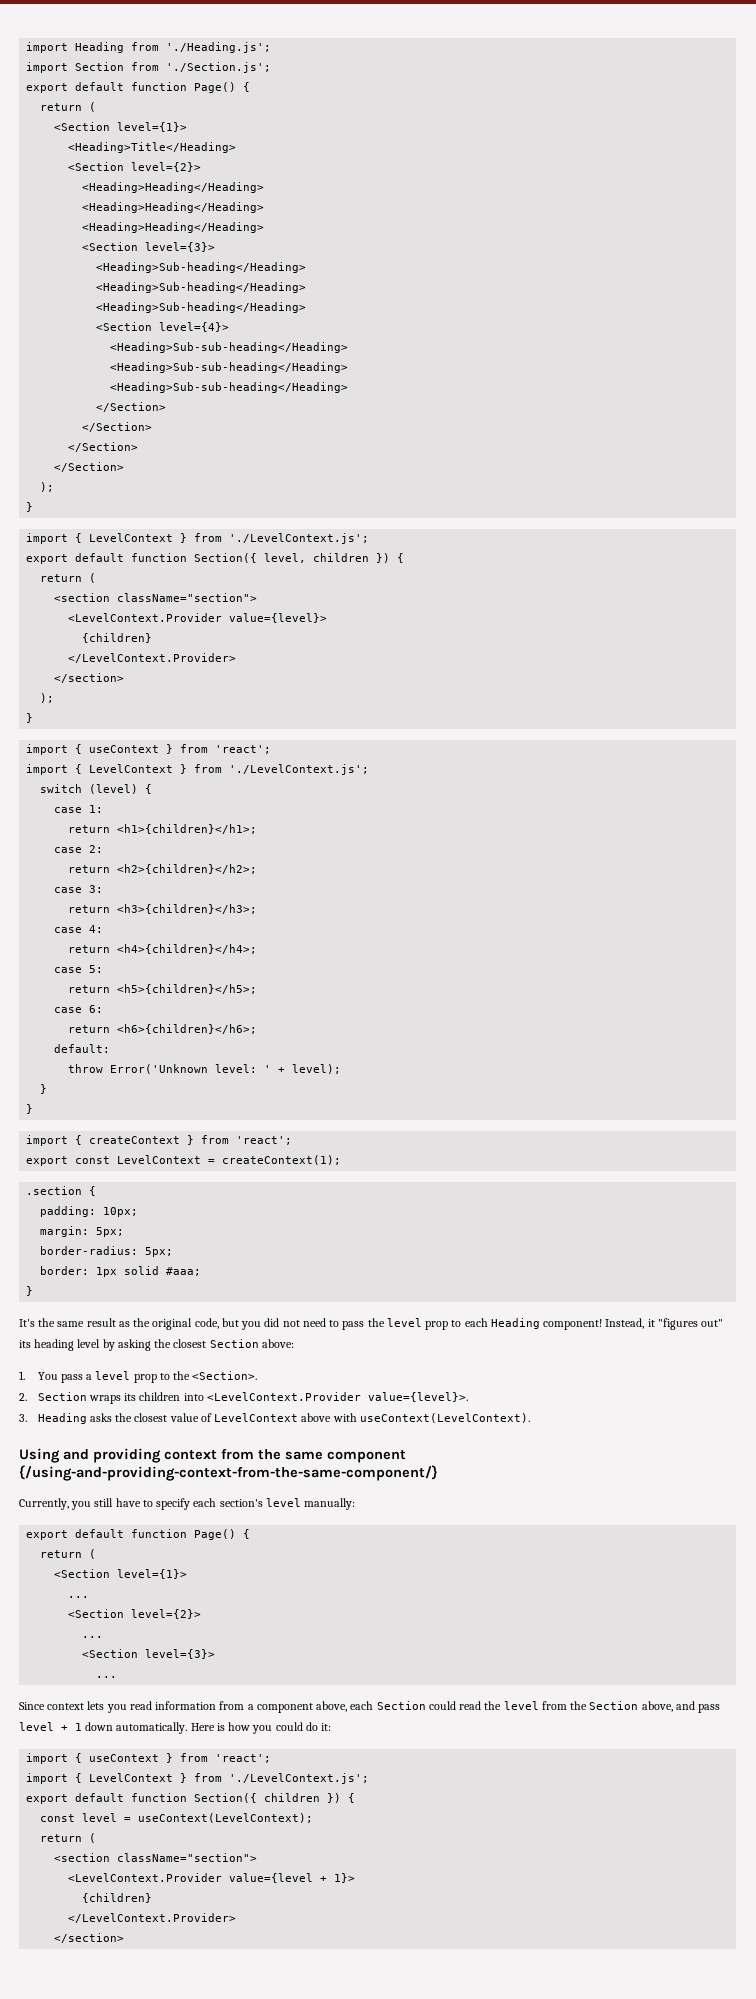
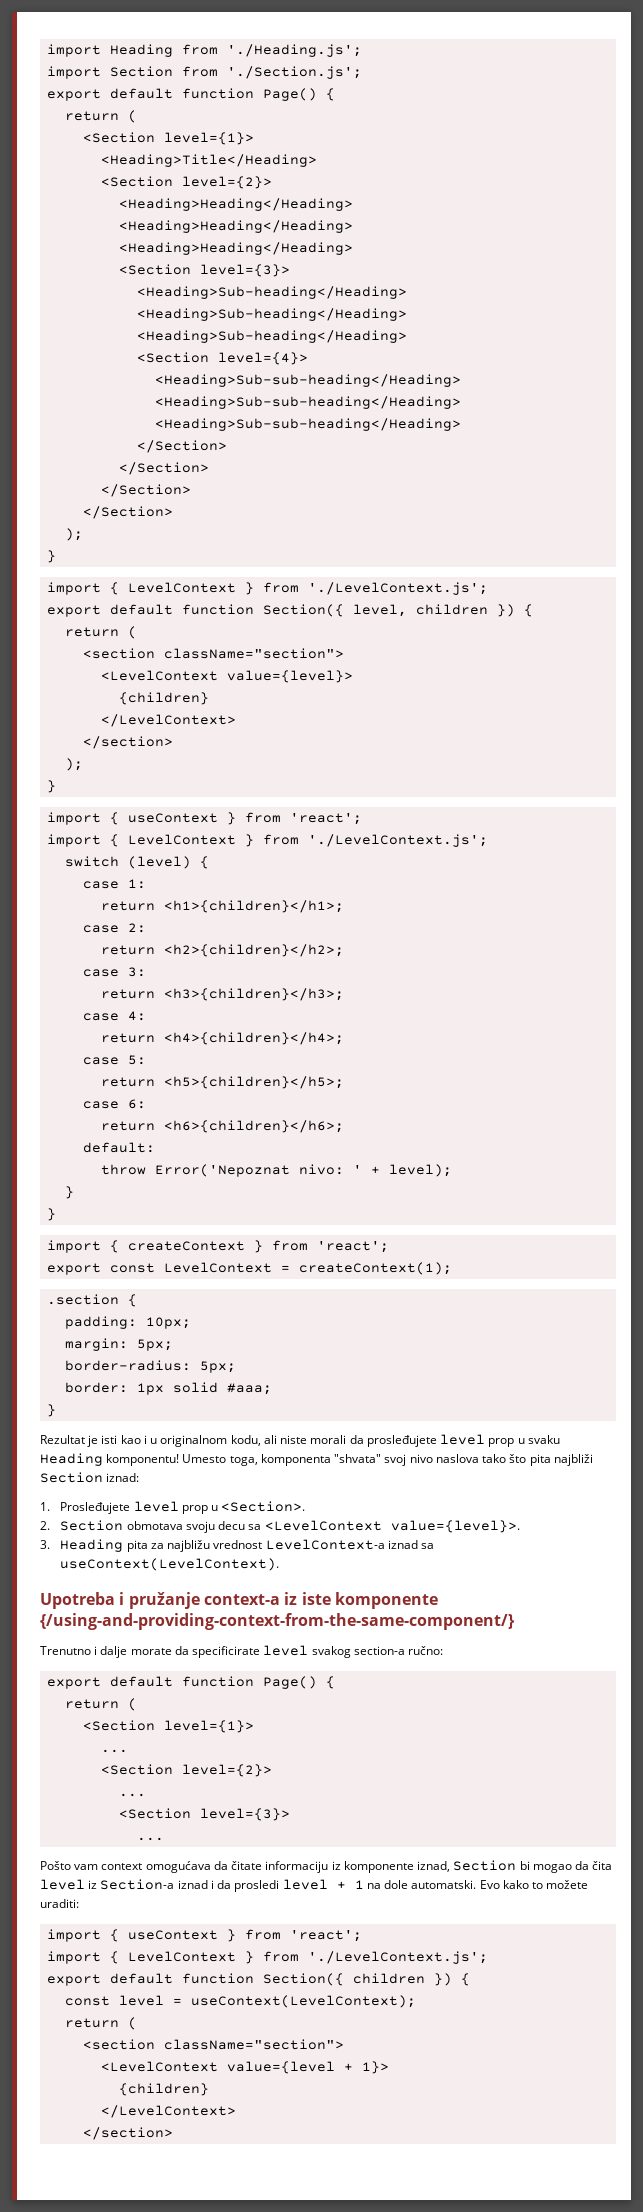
[68,613,223,622] <LevelContext.Provider -> [101,670,219,681] <LevelContext
[68,653,237,663] </LevelContext.Provider> -> [101,714,237,727] </LevelContext>
[110,1064,258,1074] Error('Unknown level: -> [155,1164,345,1177] Error('Nepoznat nivo:
[19,1318,724,1330] [19,1339,294,1351] [19,1371,258,1383] [19,1392,468,1404] [19,1413,530,1424] [19,1448,406,1463] [19,1465,438,1481] [19,1498,356,1510] It's the same result as the original code, but you did not need to pass the level prop to each Heading component! Instead, it "figures out" its heading level by asking the closest Section above: // 1. You pass a level prop to the <Section>. // 2. Section wraps its children into <LevelContext.Provider value={level}>. // 3. Heading asks the closest value of LevelContext above with useContext(LevelContext). // Using and providing context from the same component {/using-and-providing-context-from-the-same-component/} // Currently, you still have to specify each section's level manually: -> [40,1434,560,1447] [40,1453,593,1466] [40,1472,140,1483] [40,1501,306,1514] [40,1520,520,1533] [40,1539,435,1552] [60,1558,280,1571] [40,1592,438,1609] [40,1613,515,1630] [40,1645,444,1658] Rezultat je isti kao i u originalnom kodu, ali niste morali da prosleđujete level prop u svaku Heading komponentu! Umesto toga, komponenta "shvata" svoj nivo naslova tako što pita najbliži Section iznad: // 1. Prosleđujete level prop u <Section>. // 2. Section obmotava svoju decu sa <LevelContext value={level}>. // 3. Heading pita za najbližu vrednost LevelContext-a iznad sa useContext(LevelContext). // Upotreba i pružanje context-a iz iste komponente {/using-and-providing-context-from-the-same-component/} // Trenutno i dalje morate da specificirate level svakog section-a ručno:
[19,1701,721,1713] [19,1722,332,1734] Since context lets you read information from a component above, each Section could read the level from the Section above, and pass level + 1 down automatically. Here is how you could do it: -> [40,1860,613,1873] [40,1879,589,1892] [40,1899,79,1908] Pošto vam context omogućava da čitate informaciju iz komponente iznad, Section bi mogao da čita level iz Section-a iznad i da prosledi level + 1 na dole automatski. Evo kako to možete uraditi:
[68,1873,223,1882] <LevelContext.Provider -> [101,2061,219,2072] <LevelContext
[68,1913,237,1923] </LevelContext.Provider> -> [101,2105,237,2118] </LevelContext>

